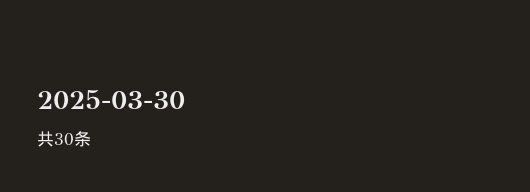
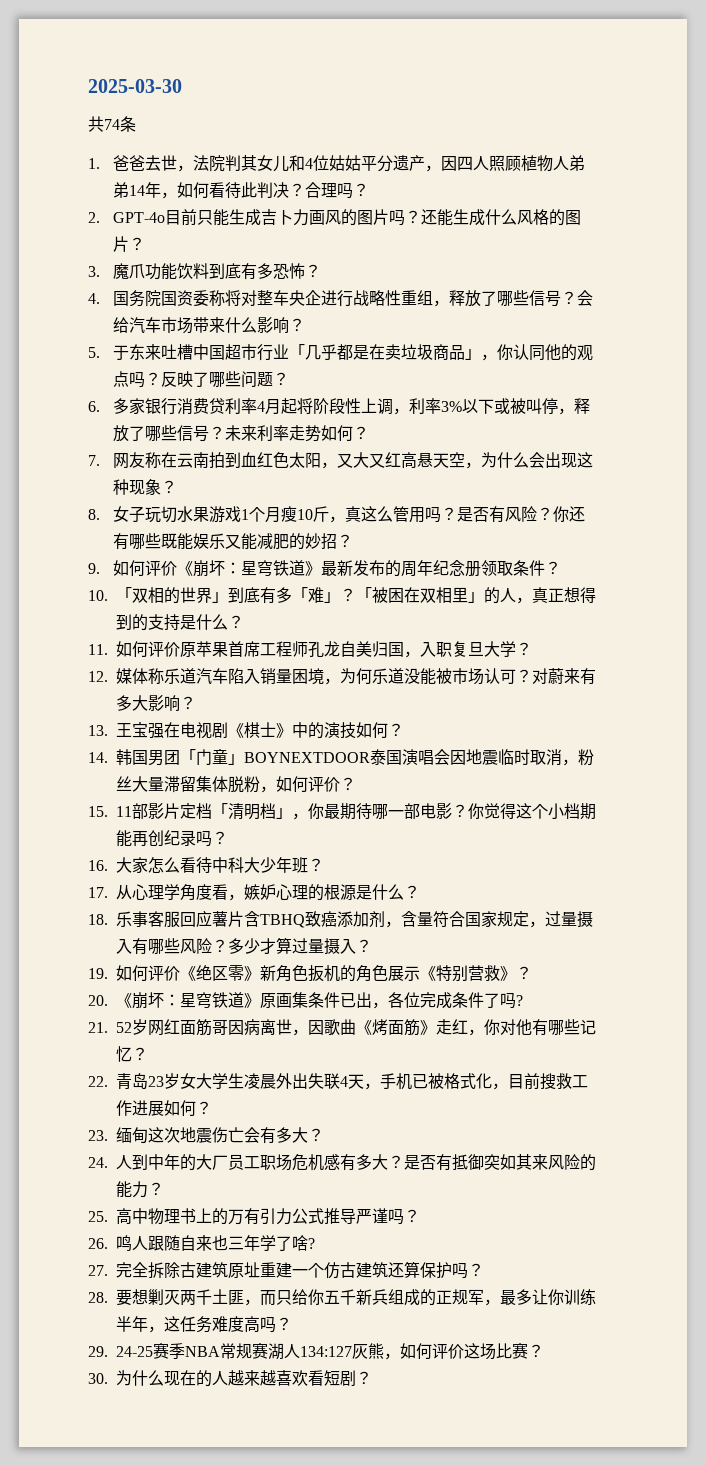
[54,131,91,147] 30条 -> [104,116,136,132] [88,155,586,172] [113,182,370,199] [88,209,582,226] [113,236,146,252] [88,263,322,280] [88,290,594,307] [113,317,306,334] [88,344,594,361] [113,371,290,388] [88,398,591,415] [113,425,370,442] [88,452,594,469] [113,479,178,495] [88,506,586,523] [113,533,354,550] [88,560,562,577] [88,587,596,604] [116,614,244,631] [88,641,532,658] [88,668,596,685] [116,695,196,712] [88,722,404,739] [88,749,594,766] [116,776,356,793] [88,803,596,820] [116,830,228,847] [88,857,324,874] [88,884,420,901] [88,910,593,928] [116,937,372,955] [88,965,532,982] [88,992,523,1009] [88,1019,596,1036] [116,1046,148,1062] [88,1073,588,1090] [116,1100,212,1116] [88,1127,324,1144] [88,1154,596,1171] [116,1181,164,1198] [88,1208,420,1225] [88,1235,315,1251] [88,1261,484,1279] [88,1289,596,1306] [116,1316,292,1333] [88,1342,544,1360] [88,1370,372,1387] 74条 // 1.爸爸去世，法院判其女儿和4位姑姑平分遗产，因四人照顾植物人弟弟14年，如何看待此判决？合理吗？ // 2. GPT-4o目前只能生成吉卜力画风的图片吗？还能生成什么风格的图片？ // 3.魔爪功能饮料到底有多恐怖？ // 4.国务院国资委称将对整车央企进行战略性重组，释放了哪些信号？会给汽车市场带来什么影响？ // 5.于东来吐槽中国超市行业「几乎都是在卖垃圾商品」，你认同他的观点吗？反映了哪些问题？ // 6.多家银行消费贷利率4月起将阶段性上调，利率3%以下或被叫停，释放了哪些信号？未来利率走势如何？ // 7.网友称在云南拍到血红色太阳，又大又红高悬天空，为什么会出现这种现象？ // 8.女子玩切水果游戏1个月瘦10斤，真这么管用吗？是否有风险？你还有哪些既能娱乐又能减肥的妙招？ // 9.如何评价《崩坏：星穹铁道》最新发布的周年纪念册领取条件？ // 10.「双相的世界」到底有多「难」？「被困在双相里」的人，真正想得到的支持是什么？ // 11.如何评价原苹果首席工程师孔龙自美归国，入职复旦大学？ // 12.媒体称乐道汽车陷入销量困境，为何乐道没能被市场认可？对蔚来有多大影响？ // 13.王宝强在电视剧《棋士》中的演技如何？ // 14.韩国男团「门童」BOYNEXTDOOR泰国演唱会因地震临时取消，粉丝大量滞留集体脱粉，如何评价？ // 15. 11部影片定档「清明档」，你最期待哪一部电影？你觉得这个小档期能再创纪录吗？ // 16.大家怎么看待中科大少年班？ // 17.从心理学角度看，嫉妒心理的根源是什么？ // 18.乐事客服回应薯片含TBHQ致癌添加剂，含量符合国家规定，过量摄入有哪些风险？多少才算过量摄入？ // 19.如何评价《绝区零》新角色扳机的角色展示《特别营救》？ // 20.《崩坏：星穹铁道》原画集条件已出，各位完成条件了吗? // 21. 52岁网红面筋哥因病离世，因歌曲《烤面筋》走红，你对他有哪些记忆？ // 22.青岛23岁女大学生凌晨外出失联4天，手机已被格式化，目前搜救工作进展如何？ // 23.缅甸这次地震伤亡会有多大？ // 24.人到中年的大厂员工职场危机感有多大？是否有抵御突如其来风险的能力？ // 25.高中物理书上的万有引力公式推导严谨吗？ // 26.鸣人跟随自来也三年学了啥? // 27.完全拆除古建筑原址重建一个仿古建筑还算保护吗？ // 28.要想剿灭两千土匪，而只给你五千新兵组成的正规军，最多让你训练半年，这任务难度高吗？ // 29. 24-25赛季NBA常规赛湖人134:127灰熊，如何评价这场比赛？ // 30.为什么现在的人越来越喜欢看短剧？

